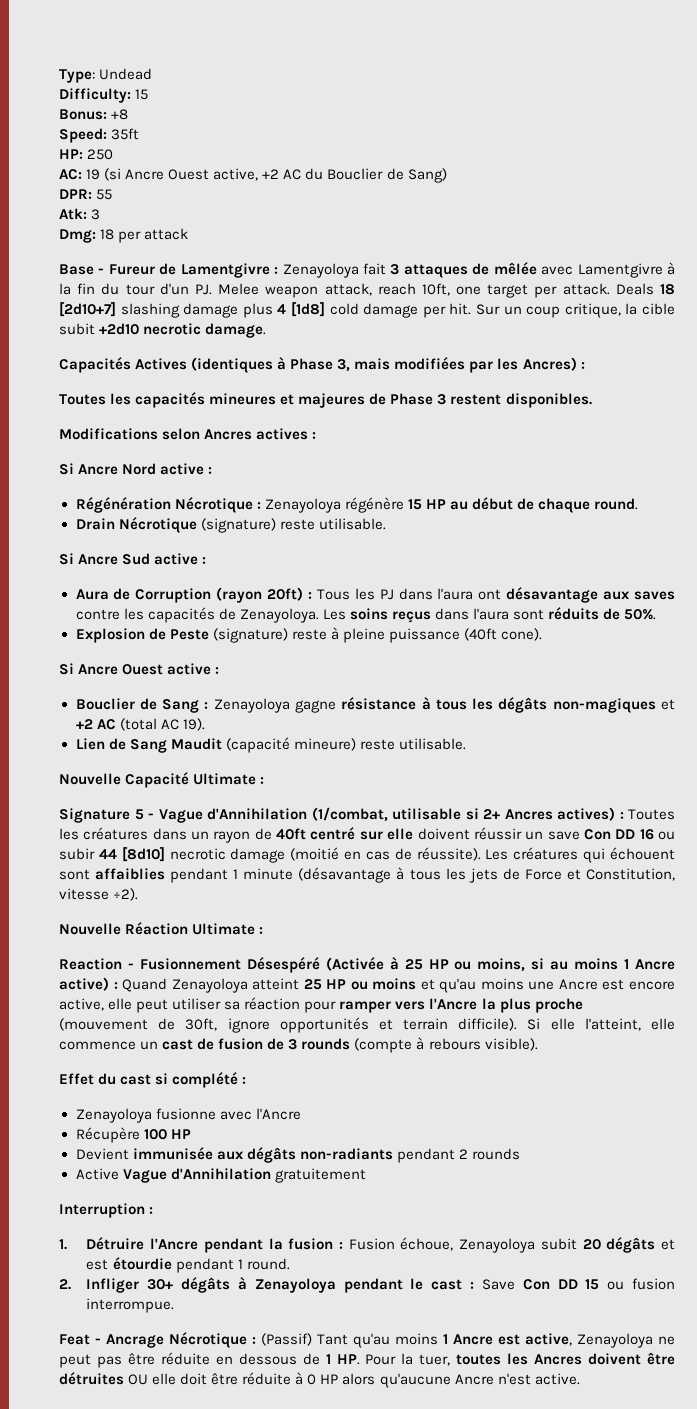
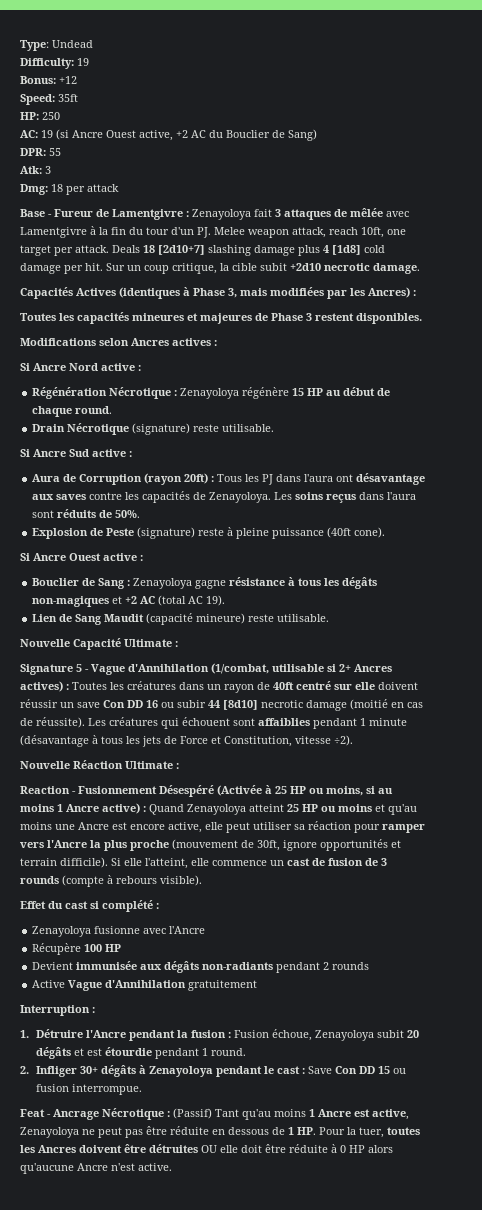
[135,89,149,100] 15 -> [77,58,89,66] 19
[111,109,129,120] +8 -> [59,76,77,84] +12

